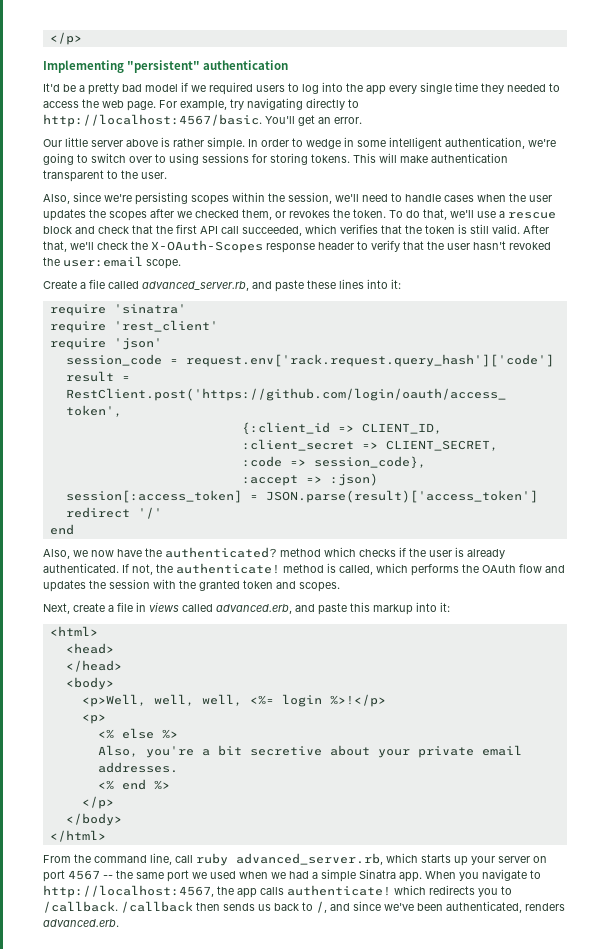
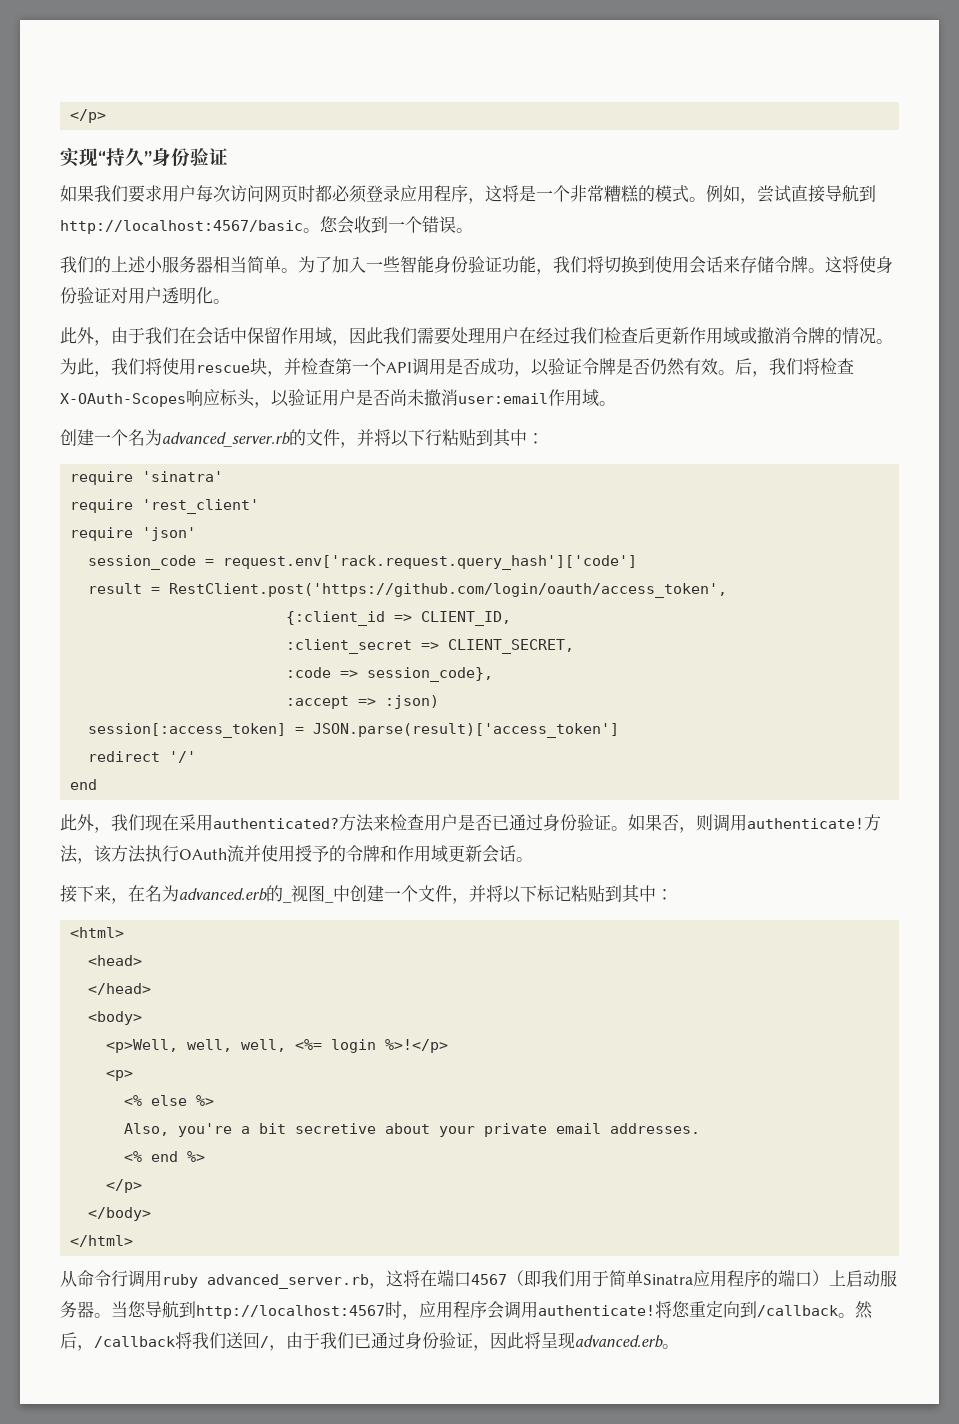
[49,32,82,45] [43,60,289,73] [43,82,560,95] [43,98,359,111] [43,114,362,127] [43,137,556,150] [43,153,508,165] [43,170,167,182] [43,192,552,205] [43,209,556,221] [43,224,549,236] [43,240,551,253] [43,256,181,269] [43,279,401,292] </p> // Implementing "persistent" authentication // It'd be a pretty bad model if we required users to log into the app every single time they needed to access the web page. For example, try navigating directly to http://localhost:4567/basic. You'll get an error. // Our little server above is rather simple. In order to wedge in some intelligent authentication, we're going to switch over to using sessions for storing tokens. This will make authentication transparent to the user. // Also, since we're persisting scopes within the session, we'll need to handle cases when the user updates the scopes after we checked them, or revokes the token. To do that, we'll use a rescue block and check that the first API call succeeded, which verifies that the token is still valid. After that, we'll check the X-OAuth-Scopes response header to verify that the user hasn't revoked the user:email scope. // Create a file called advanced_server.rb, and paste these lines into it: -> [70,109,107,123] [60,148,228,167] [60,185,876,204] [60,216,473,234] [60,256,893,275] [60,287,230,305] [60,327,893,346] [60,358,854,377] [60,389,616,408] [60,428,544,448] </p> // 实现“持久”身份验证 // 如果我们要求用户每次访问网页时都必须登录应用程序，这将是一个非常糟糕的模式。例如，尝试直接导航到http://localhost:4567/basic。您会收到一个错误。 // 我们的上述小服务器相当简单。为了加入一些智能身份验证功能，我们将切换到使用会话来存储令牌。这将使身份验证对用户透明化。 // 此外，由于我们在会话中保留作用域，因此我们需要处理用户在经过我们检查后更新作用域或撤消令牌的情况。为此，我们将使用rescue块，并检查第一个API调用是否成功，以验证令牌是否仍然有效。后，我们将检查X-OAuth-Scopes响应标头，以验证用户是否尚未撤消user:email作用域。 // 创建一个名为advanced_server.rb的文件，并将以下行粘贴到其中：
[43,547,505,559] [43,563,565,576] [43,579,340,592] [43,602,450,615] Also, we now have the authenticated? method which checks if the user is already authenticated. If not, the authenticate! method is called, which performs the OAuth flow and updates the session with the granted token and scopes. // Next, create a file in views called advanced.erb, and paste this markup into it: -> [60,814,881,833] [60,845,533,864] [60,884,673,904] 此外，我们现在采用authenticated?方法来检查用户是否已通过身份验证。如果否，则调用authenticate!方法，该方法执行OAuth流并使用授予的令牌和作用域更新会话。 // 接下来，在名为advanced.erb的_视图_中创建一个文件，并将以下标记粘贴到其中：
[43,853,547,866] [43,869,541,882] [43,885,512,898] [43,901,565,913] [43,919,119,927] From the command line, call ruby advanced_server.rb, which starts up your server on port 4567 -- the same port we used when we had a simple Sinatra app. When you navigate to http://localhost:4567, the app calls authenticate! which redirects you to /callback. /callback then sends us back to /, and since we've been authenticated, renders advanced.erb. -> [60,1269,897,1289] [60,1301,873,1320] [60,1332,679,1351] 从命令行调用ruby advanced_server.rb，这将在端口4567（即我们用于简单Sinatra应用程序的端口）上启动服务器。当您导航到http://localhost:4567时，应用程序会调用authenticate!将您重定向到/callback。然后，/callback将我们送回/，由于我们已通过身份验证，因此将呈现advanced.erb。

